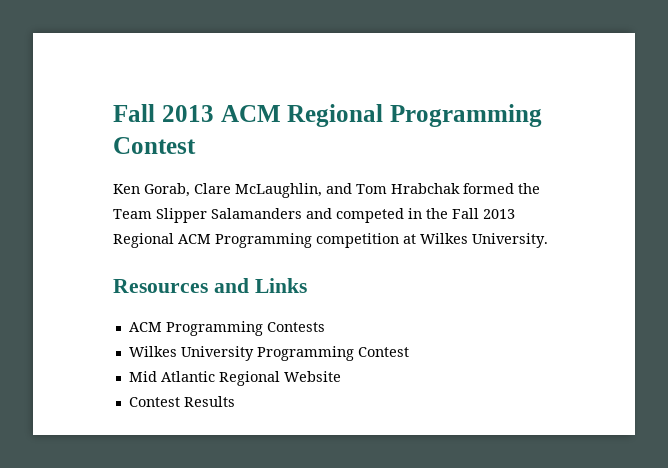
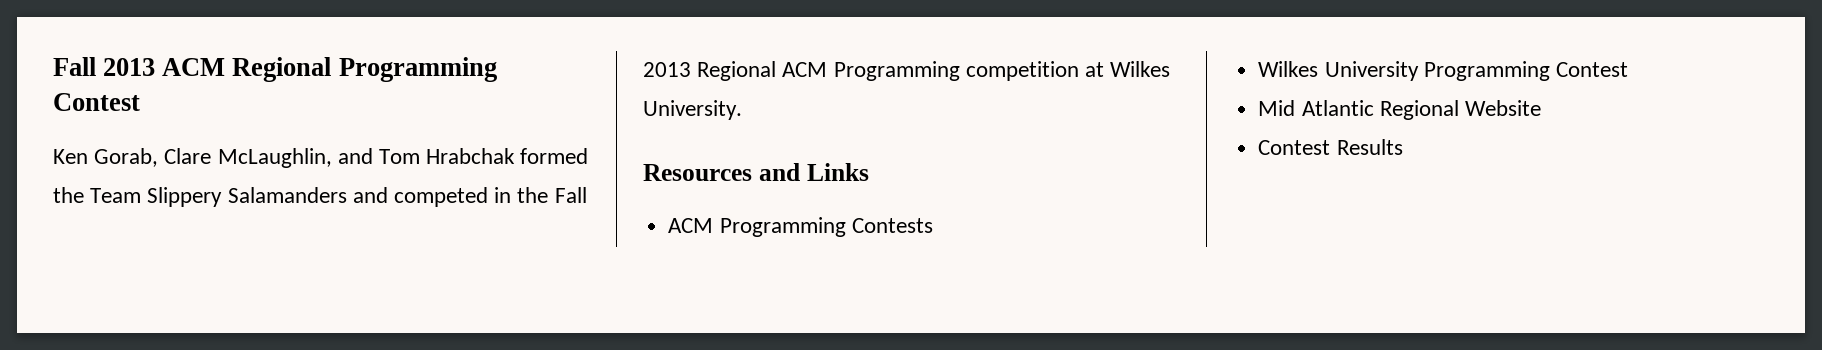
[156,208,207,223] Slipper -> [147,187,223,207] Slippery

